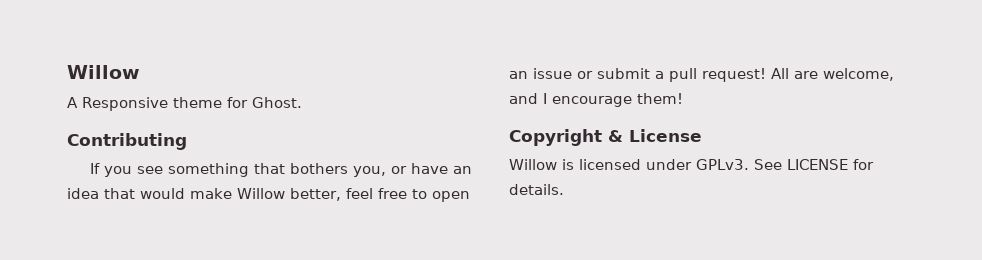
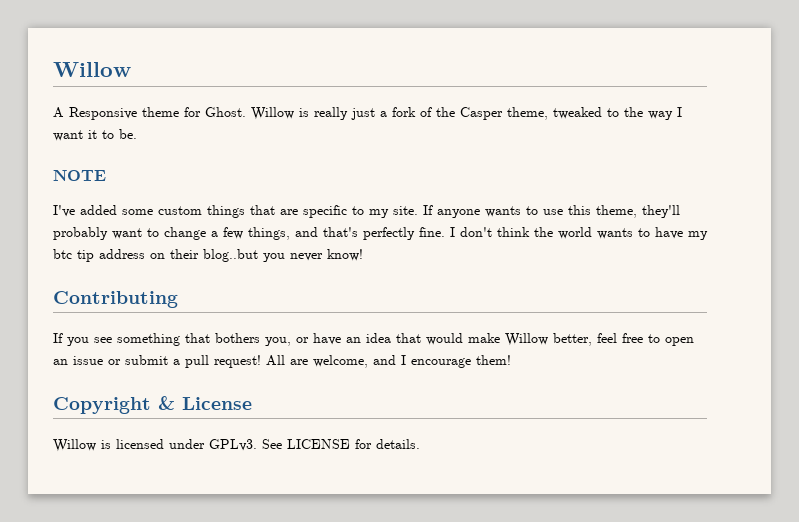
(302, 102) none -> [251,107,682,120] [53,129,137,141] [53,170,106,181] [53,205,680,218] [53,227,708,240] [53,249,363,262] Willow is really just a fork of the Casper theme, tweaked to the way I want it to be. // NOTE // I've added some custom things that are specific to my site. If anyone wants to use this theme, they'll probably want to change a few things, and that's perfectly fine. I don't think the world wants to have my btc tip address on their blog..but you never know!

